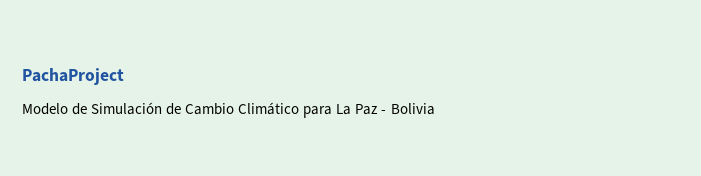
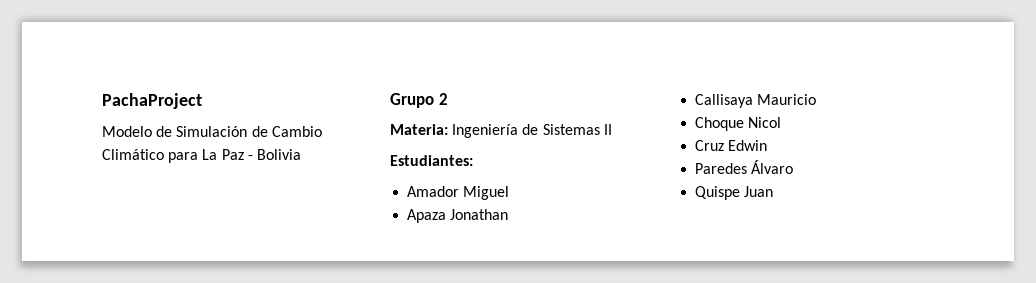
(435, 109) none -> [390,93,448,108] [390,124,612,138] [390,155,473,166] [407,186,510,200] [407,209,509,223] [695,94,817,108] [695,117,782,131] [695,140,768,151] [695,160,794,174] [695,186,774,200] // Grupo 2 // Materia: Ingeniería de Sistemas II // Estudiantes: // Amador Miguel // Apaza Jonathan // Callisaya Mauricio // Choque Nicol // Cruz Edwin // Paredes Álvaro // Quispe Juan

